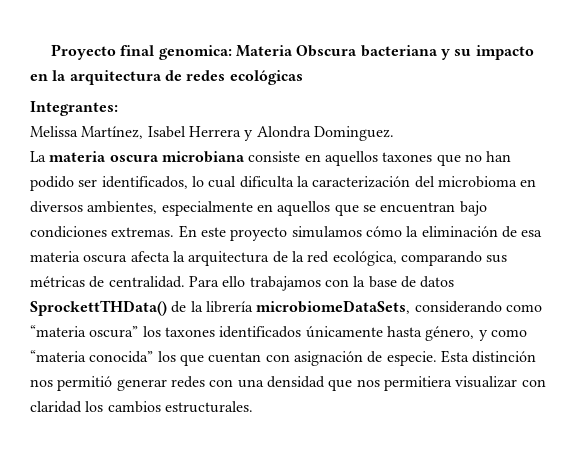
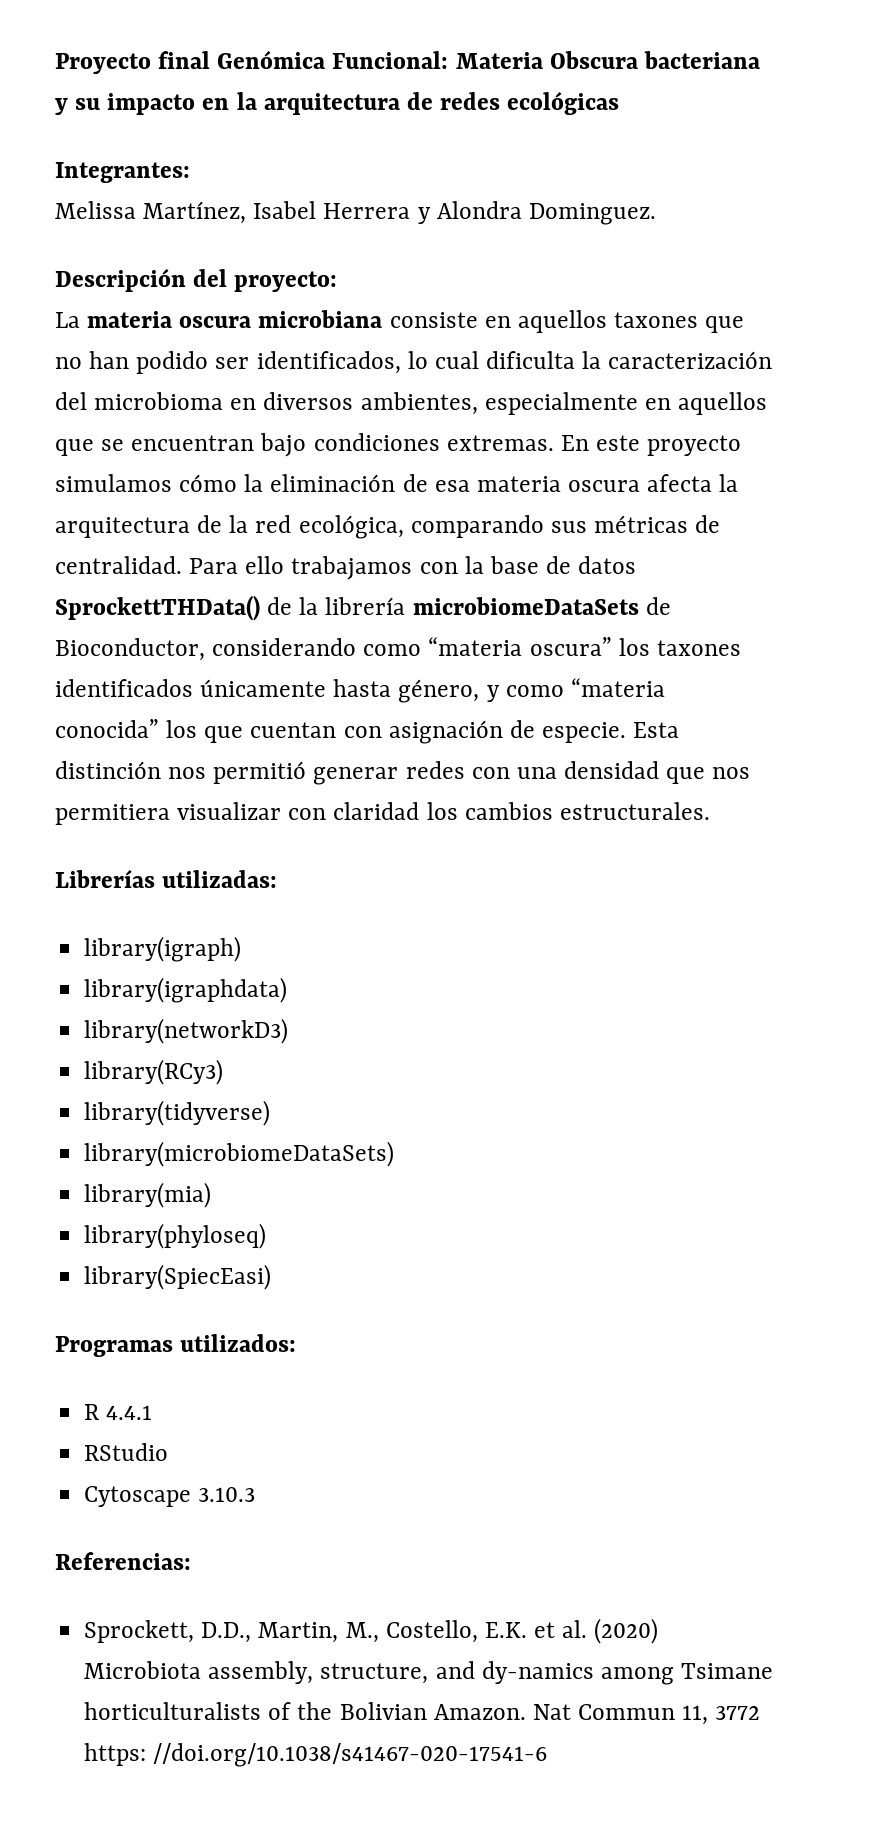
[158,45,232,60] genomica: -> [217,50,449,69] Genómica Funcional:
(394, 133) none -> [55,268,338,292] // Descripción del proyecto:
[256,300,411,314] microbiomeDataSets, -> [412,597,671,615] [55,638,205,661] microbiomeDataSets de Bioconductor,
(253, 407) none -> [55,869,278,888] [84,936,242,962] [84,977,288,1003] [84,1018,289,1044] [84,1059,224,1085] [84,1100,271,1126] [84,1141,395,1167] [84,1182,212,1208] [84,1223,267,1249] [84,1264,272,1290] [55,1334,297,1357] [84,1404,153,1420] [84,1443,169,1461] [84,1486,256,1507] [55,1552,191,1570] [84,1618,659,1644] [84,1661,774,1685] [84,1702,761,1725] [84,1743,548,1767] // Librerías utilizadas: // library(igraph) // library(igraphdata) // library(networkD3) // library(RCy3) // library(tidyverse) // library(microbiomeDataSets) // library(mia) // library(phyloseq) // library(SpiecEasi) // Programas utilizados: // R 4.4.1 // RStudio // Cytoscape 3.10.3 // Referencias: // Sprockett, D.D., Martin, M., Costello, E.K. et al. (2020) Microbiota assembly, structure, and dy-namics among Tsimane horticulturalists of the Bolivian Amazon. Nat Commun 11, 3772 https: //doi.org/10.1038/s41467-020-17541-6

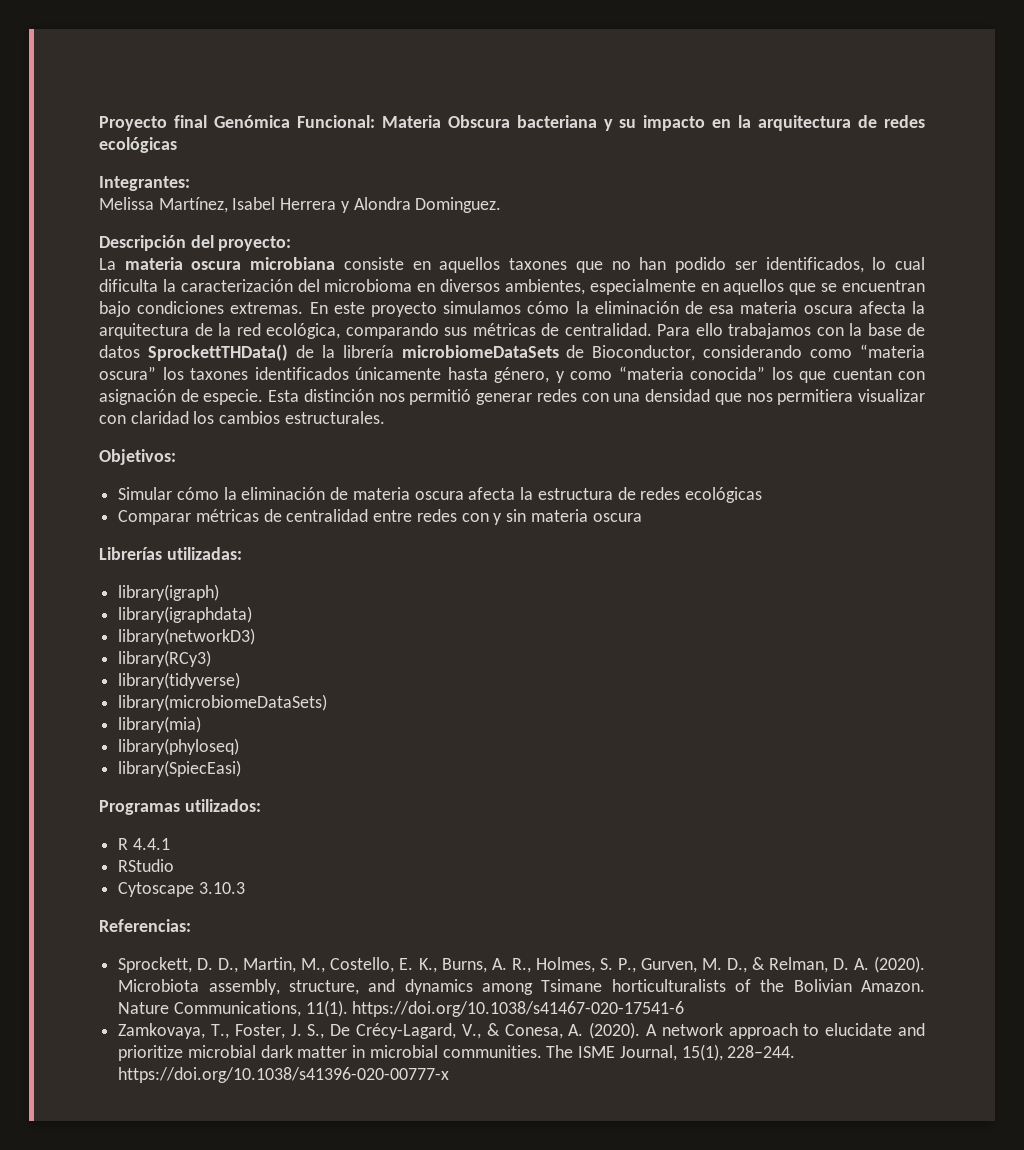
(710, 811) none -> [99,449,176,465] [118,487,762,503] [118,509,642,525] // Objetivos: // Simular cómo la eliminación de materia oscura afecta la estructura de redes ecológicas // Comparar métricas de centralidad entre redes con y sin materia oscura
[201,1622,252,1643] D.D., -> [197,958,239,973] D. D.,
[484,1618,659,1644] E.K. et al. (2020) -> [399,956,926,973] E. K., Burns, A. R., Holmes, S. P., Gurven, M. D., & Relman, D. A. (2020).
[481,1661,594,1684] dy-namics -> [404,979,473,995] dynamics
[532,1704,761,1725] [84,1743,548,1767] Nat Commun 11, 3772 https: //doi.org/10.1038/s41467-020-17541-6 -> [118,1000,685,1017] [118,1022,925,1039] [118,1044,796,1061] [118,1067,450,1083] Nature Communications, 11(1). https://doi.org/10.1038/s41467-020-17541-6 // Zamkovaya, T., Foster, J. S., De Crécy-Lagard, V., & Conesa, A. (2020). A network approach to elucidate and prioritize microbial dark matter in microbial communities. The ISME Journal, 15(1), 228–244. https://doi.org/10.1038/s41396-020-00777-x

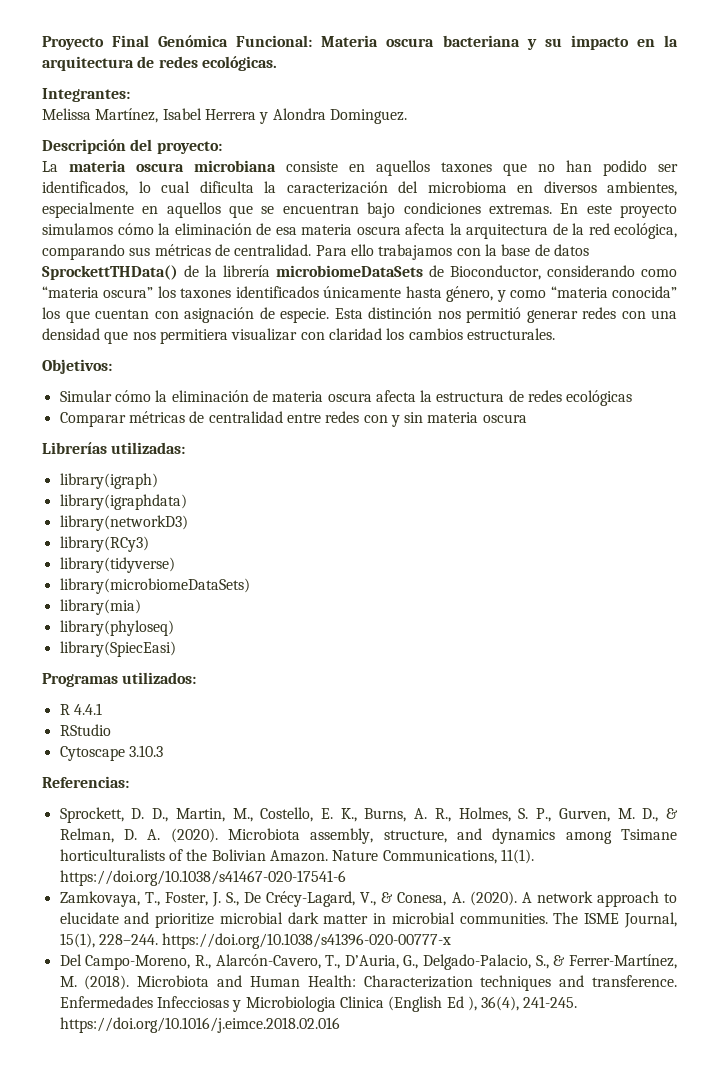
[173,115,207,128] final -> [112,35,150,47] Final
[447,115,510,128] Obscura -> [386,38,435,47] oscura
[99,137,177,153] ecológicas -> [201,56,277,71] ecológicas.
(450, 1075) none -> [59,954,677,970] [59,975,677,991] [59,996,578,1012] [59,1017,340,1033] // Del Campo-Moreno, R., Alarcón-Cavero, T., D’Auria, G., Delgado-Palacio, S., & Ferrer-Martínez, M. (2018). Microbiota and Human Health: Characterization techniques and transference. Enfermedades Infecciosas y Microbiologia Clinica (English Ed ), 36(4), 241-245. https://doi.org/10.1016/j.eimce.2018.02.016

